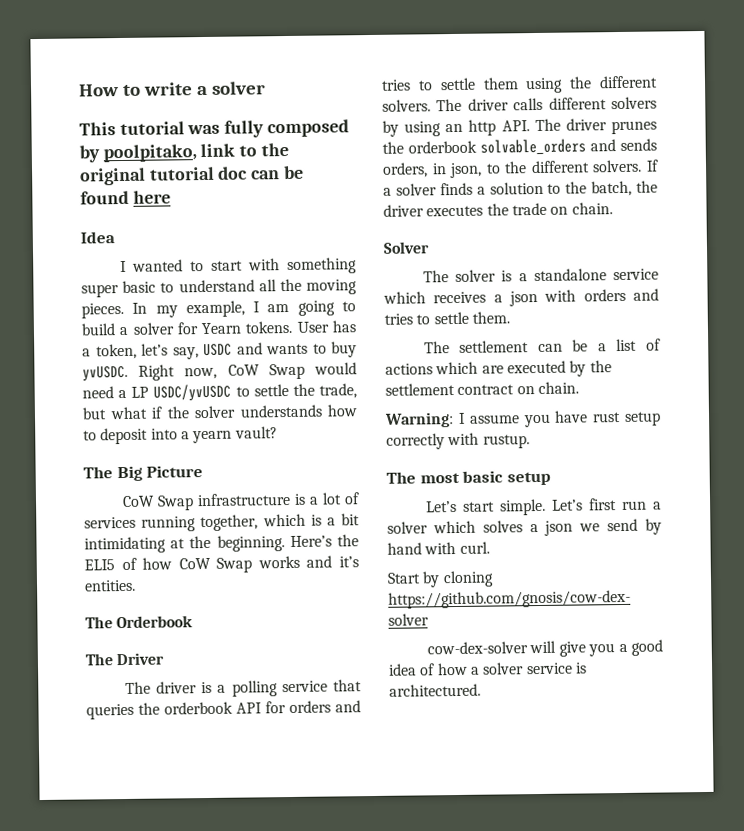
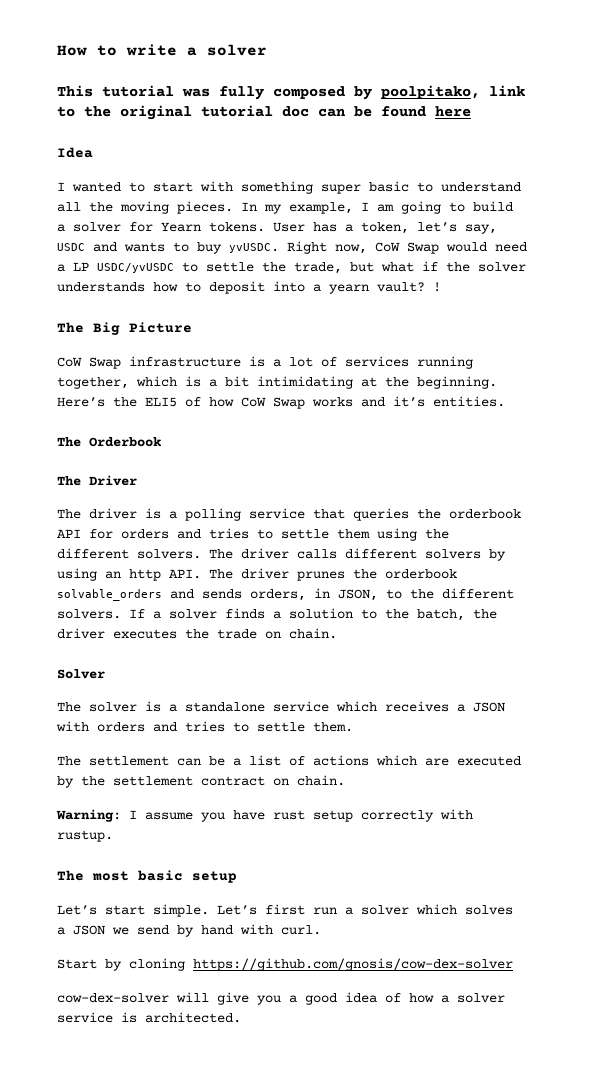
(278, 432) none -> [433,282,441,292] !
[449,162,483,179] json, -> [338,589,378,601] JSON,
[509,290,538,307] json -> [473,702,505,712] JSON
[544,520,574,536] json -> [73,925,105,935] JSON
[389,683,481,697] architectured. -> [145,1012,241,1023] architected.

